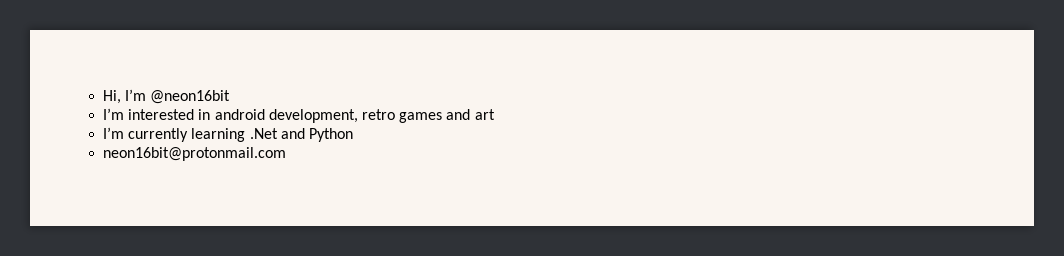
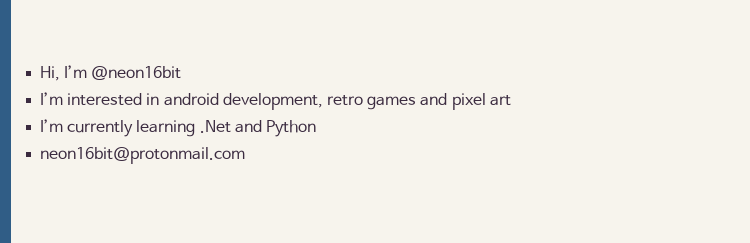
(471, 114) none -> [451,93,486,110] pixel

